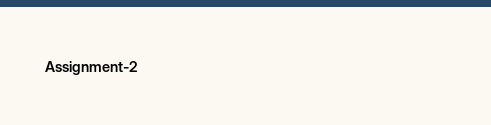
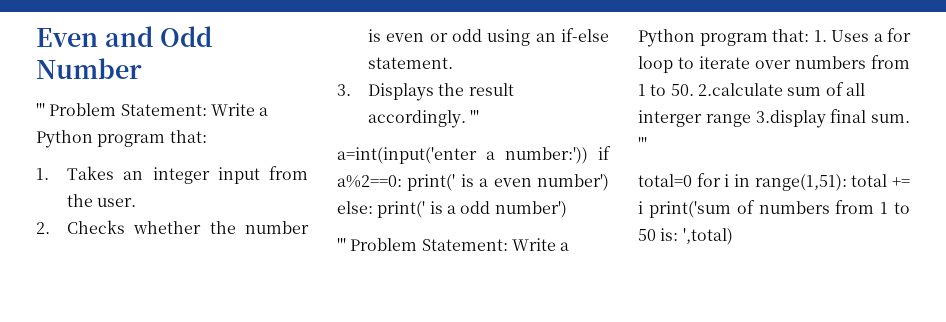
[45,61,138,75] Assignment-2 -> [36,26,212,47] [36,58,142,79] [36,103,269,116] [36,130,207,148] [36,166,308,184] [67,194,137,207] [36,220,309,234] [368,28,609,46] [368,57,454,69] [337,83,514,101] [368,110,480,128] [337,146,611,164] [337,174,609,191] [337,201,567,218] [337,238,570,251] [638,28,911,47] [638,55,910,73] [638,82,865,96] [638,109,910,128] [638,137,647,150] [638,173,910,191] [638,200,910,218] [638,228,733,245] Even and Odd Number // ''' Problem Statement: Write a Python program that: // 1. Takes an integer input from the user. // 2. Checks whether the number is even or odd using an if-else statement. // 3. Displays the result accordingly. ''' // a=int(input('enter a number:')) if a%2==0: print(' is a even number') else: print(' is a odd number') // ''' Problem Statement: Write a Python program that: 1. Uses a for loop to iterate over numbers from 1 to 50. 2.calculate sum of all interger range 3.display final sum. ''' // total=0 for i in range(1,51): total += i print('sum of numbers from 1 to 50 is: ',total)

